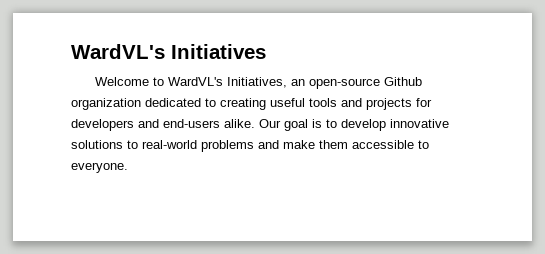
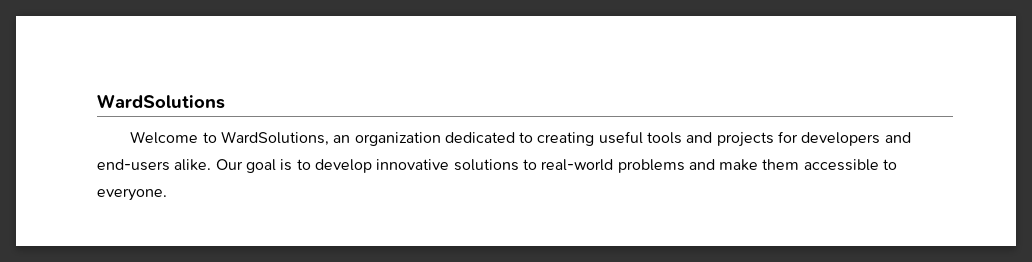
[71,44,266,59] WardVL's Initiatives -> [97,94,225,109] WardSolutions
[167,77,422,89] WardVL's Initiatives, an open-source Github -> [220,131,351,146] WardSolutions, an

